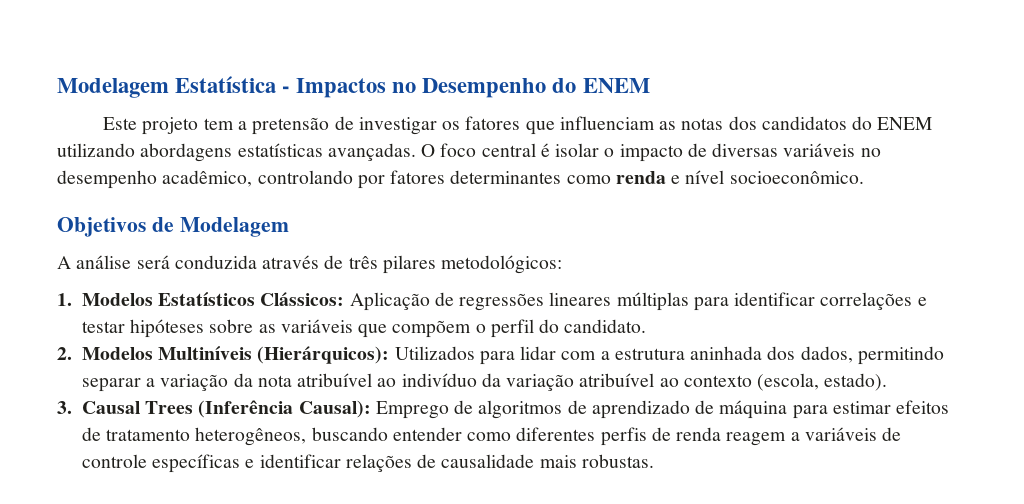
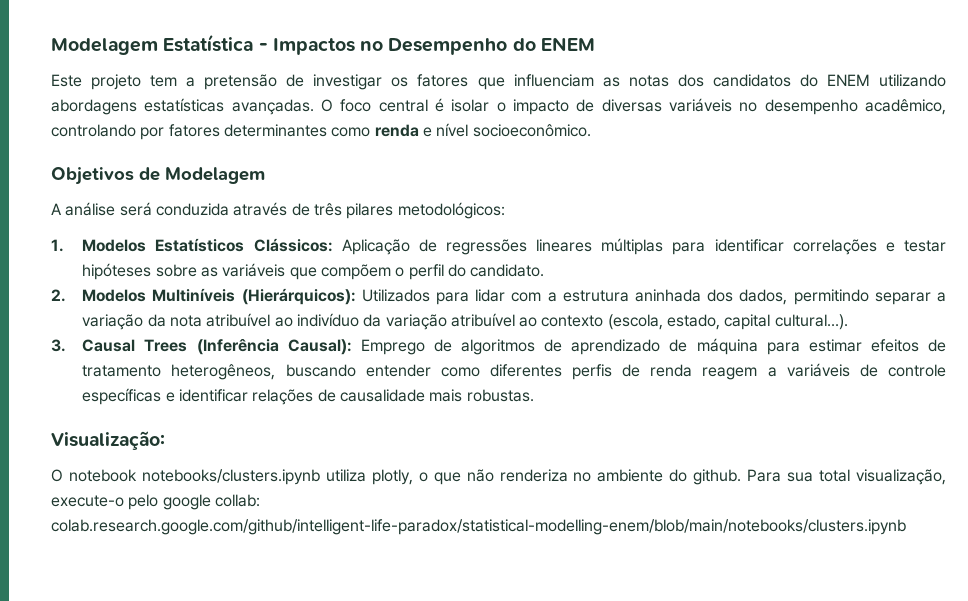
[824,373,888,391] estado). -> [667,314,848,330] estado, capital cultural...).
(654, 461) none -> [51,431,165,450] [51,469,946,485] [51,494,260,510] [51,519,906,535] // Visualização: // O notebook notebooks/clusters.ipynb utiliza plotly, o que não renderiza no ambiente do github. Para sua total visualização, execute-o pelo google collab: colab.research.google.com/github/intelligent-life-paradox/statistical-modelling-enem/blob/main/notebooks/clusters.ipynb

